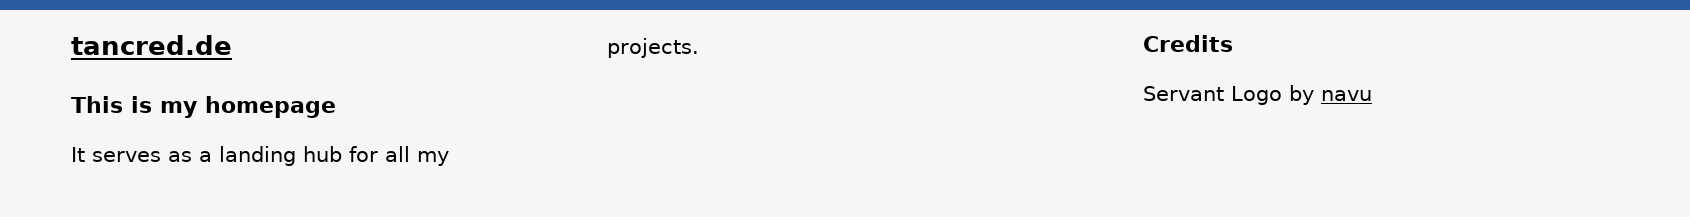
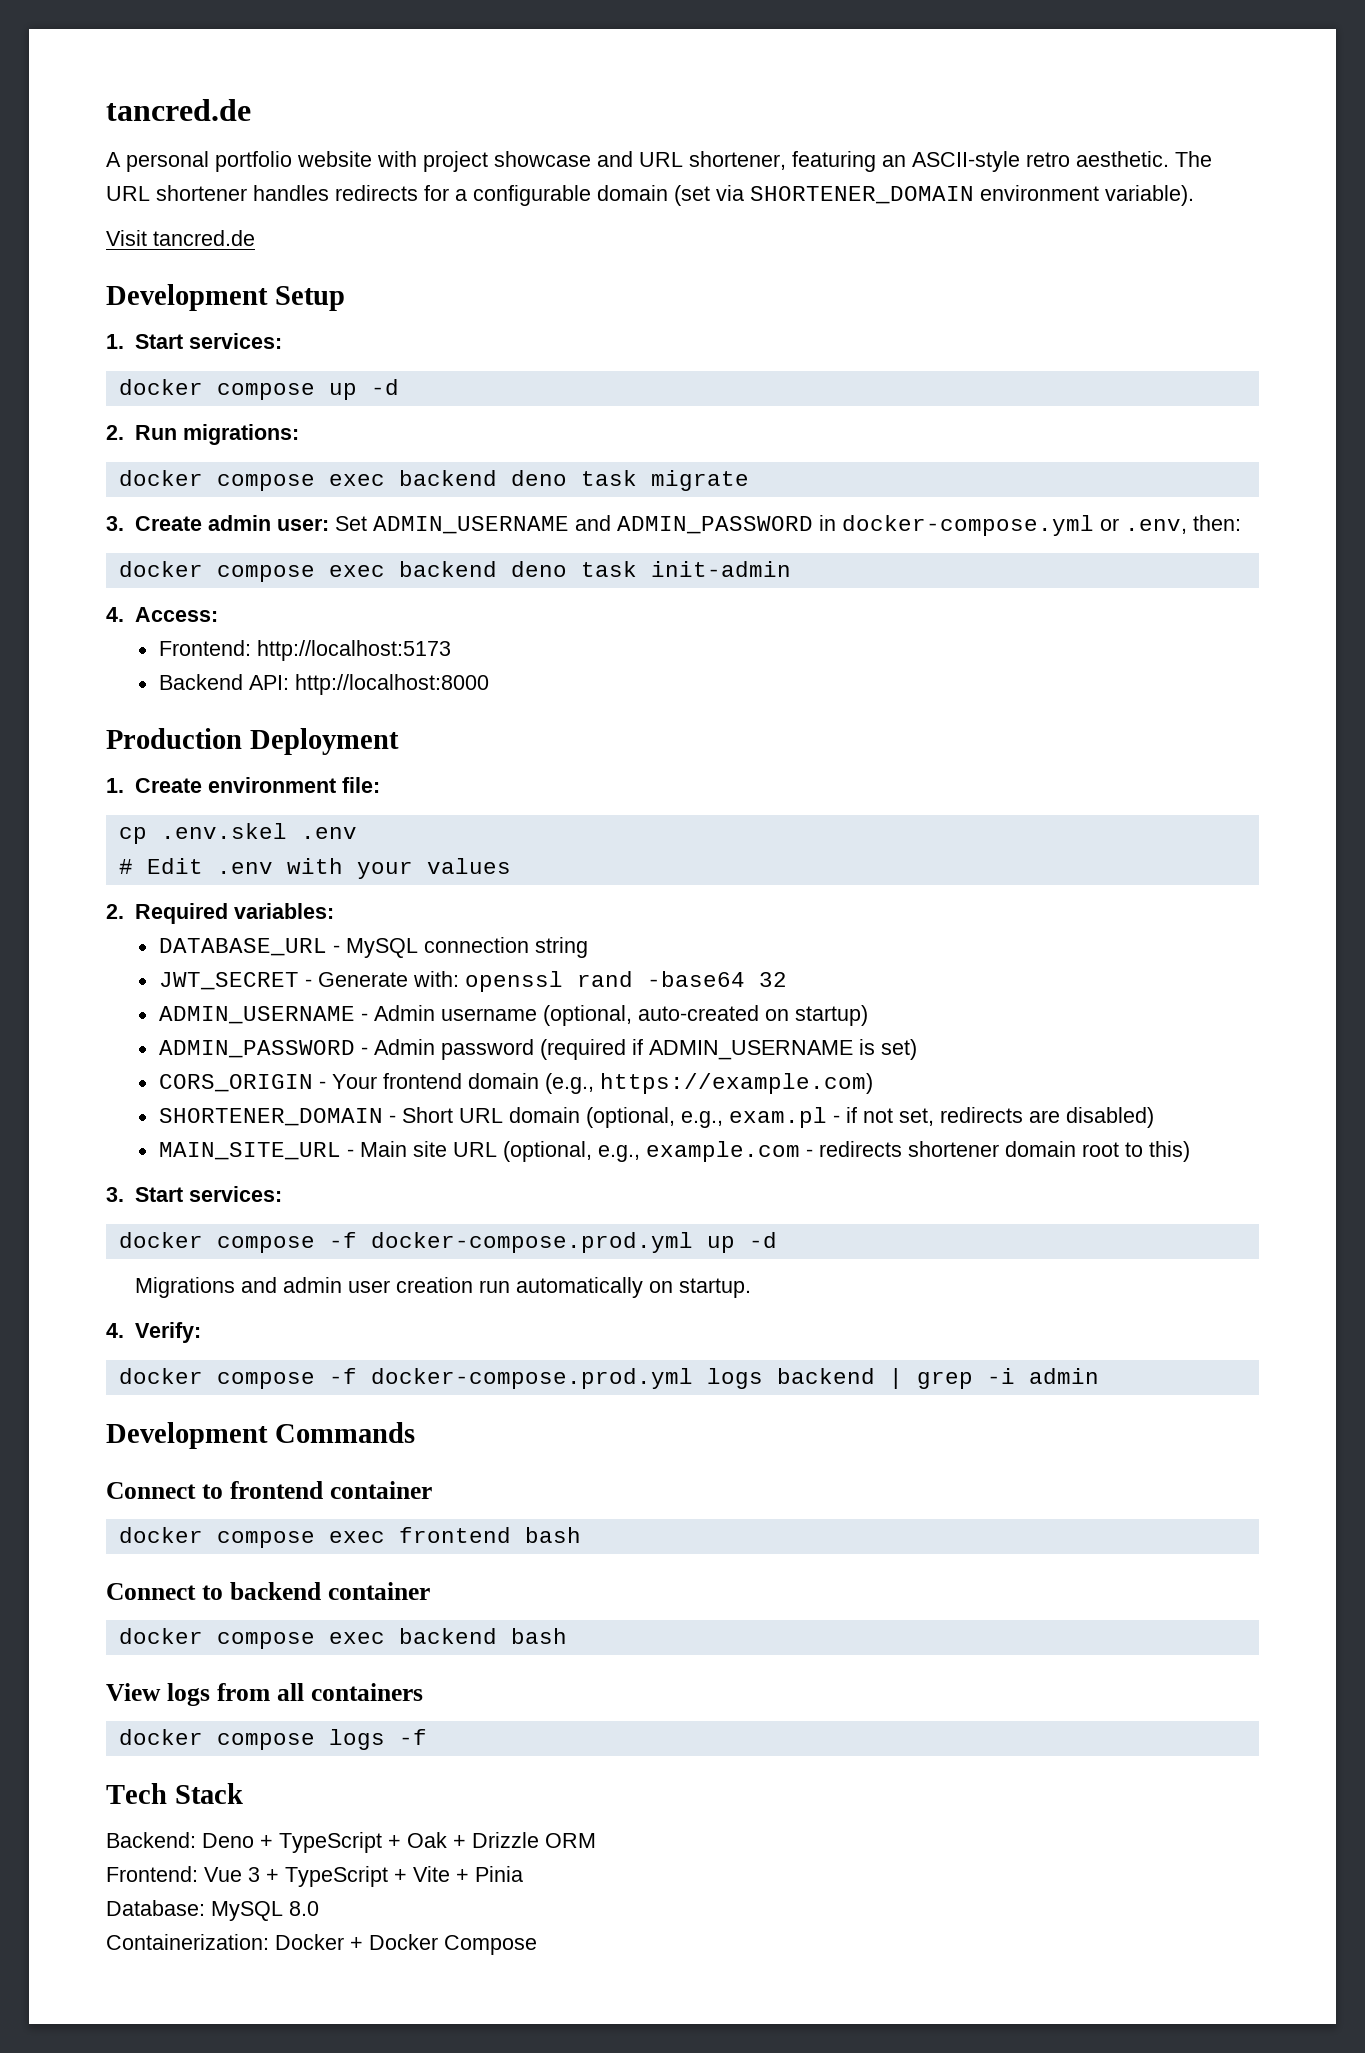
[71,35,232,55] [71,96,336,118] [71,146,449,166] [607,38,699,58] [1143,35,1233,52] [1143,85,1372,105] tancred.de // This is my homepage // It serves as a landing hub for all my projects. // Credits // Servant Logo by navu -> [106,99,251,121] [106,151,1212,172] [106,185,1194,206] [106,230,255,246] [106,284,345,311] [106,333,283,349] [118,379,399,400] [106,424,300,445] [118,470,749,491] [106,515,1242,536] [118,561,791,582] [106,607,219,622] [158,640,451,661] [158,674,489,695] [106,728,399,755] [106,777,381,793] [118,823,357,844] [118,858,511,879] [106,903,335,924] [158,937,588,958] [158,971,787,992] [158,1005,868,1026] [158,1039,917,1060] [158,1073,873,1094] [158,1107,1154,1128] [158,1141,1190,1162] [106,1186,283,1202] [118,1232,777,1253] [135,1277,752,1298] [106,1322,202,1343] [118,1368,1099,1389] [106,1422,415,1449] [106,1481,432,1499] [118,1527,581,1548] [106,1582,430,1600] [118,1628,567,1649] [106,1683,423,1706] [118,1729,427,1750] [106,1783,243,1804] [106,1832,596,1853] [106,1866,523,1887] [106,1900,319,1921] [106,1934,537,1955] tancred.de // A personal portfolio website with project showcase and URL shortener, featuring an ASCII-style retro aesthetic. The URL shortener handles redirects for a configurable domain (set via SHORTENER_DOMAIN environment variable). // Visit tancred.de // Development Setup // 1. Start services: // docker compose up -d // 2. Run migrations: // docker compose exec backend deno task migrate // 3. Create admin user: Set ADMIN_USERNAME and ADMIN_PASSWORD in docker-compose.yml or .env, then: // docker compose exec backend deno task init-admin // 4. Access: // Frontend: http://localhost:5173 // Backend API: http://localhost:8000 // Production Deployment // 1. Create environment file: // cp .env.skel .env // # Edit .env with your values // 2. Required variables: // DATABASE_URL - MySQL connection string // JWT_SECRET - Generate with: openssl rand -base64 32 // ADMIN_USERNAME - Admin username (optional, auto-created on startup) // ADMIN_PASSWORD - Admin password (required if ADMIN_USERNAME is set) // CORS_ORIGIN - Your frontend domain (e.g., https://example.com) // SHORTENER_DOMAIN - Short URL domain (optional, e.g., exam.pl - if not set, redirects are disabled) // MAIN_SITE_URL - Main site URL (optional, e.g., example.com - redirects shortener domain root to this) // 3. Start services: // docker compose -f docker-compose.prod.yml up -d // Migrations and admin user creation run automatically on startup. // 4. Verify: // docker compose -f docker-compose.prod.yml logs backend | grep -i admin // Development Commands // Connect to frontend container // docker compose exec frontend bash // Connect to backend container // docker compose exec backend bash // View logs from all containers // docker compose logs -f // Tech Stack // Backend: Deno + TypeScript + Oak + Drizzle ORM // Frontend: Vue 3 + TypeScript + Vite + Pinia // Database: MySQL 8.0 // Containerization: Docker + Docker Compose

